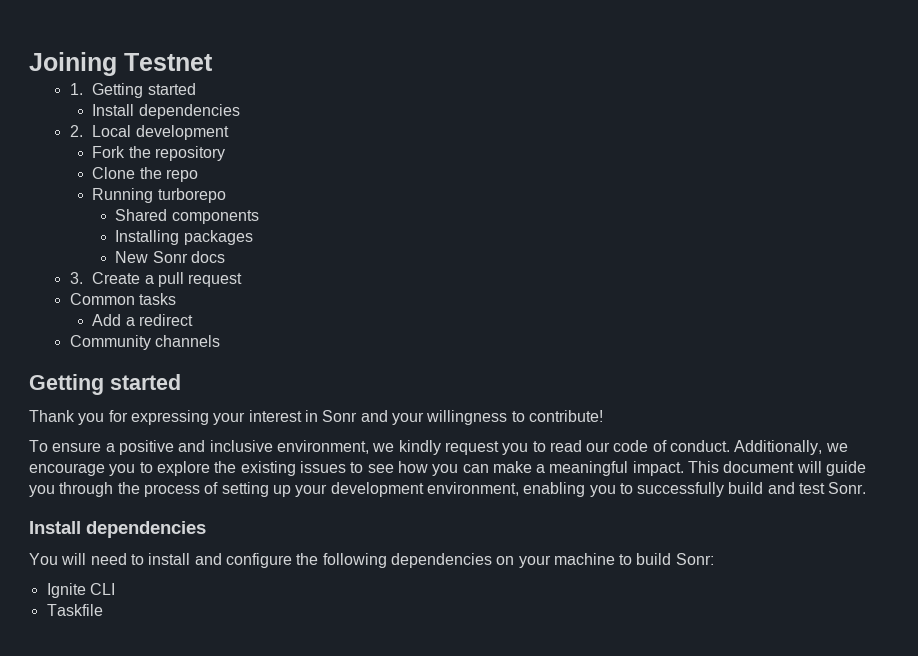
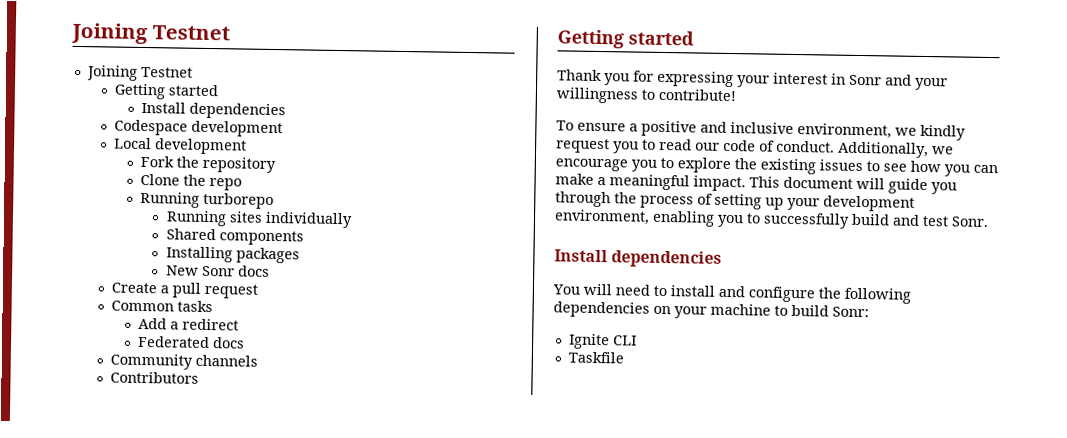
[29,52,213,76] [69,83,83,95] Joining Testnet // 1. -> [71,22,230,45] [86,65,193,81] Joining Testnet // Joining Testnet //
[69,125,83,137] 2. -> [113,119,283,138] Codespace development //
(226, 195) none -> [165,210,353,229] // Running sites individually
[69,272,83,284] 3. -> (270, 271) none
(194, 320) none -> [136,335,245,349] // Federated docs
(220, 341) none -> [109,371,199,384] // Contributors

